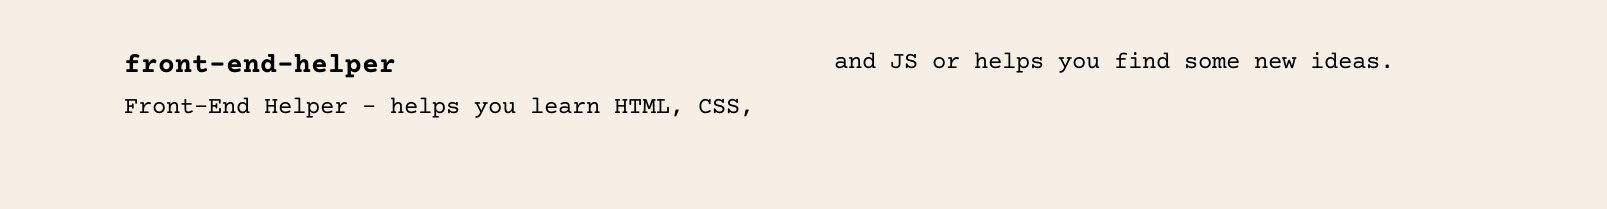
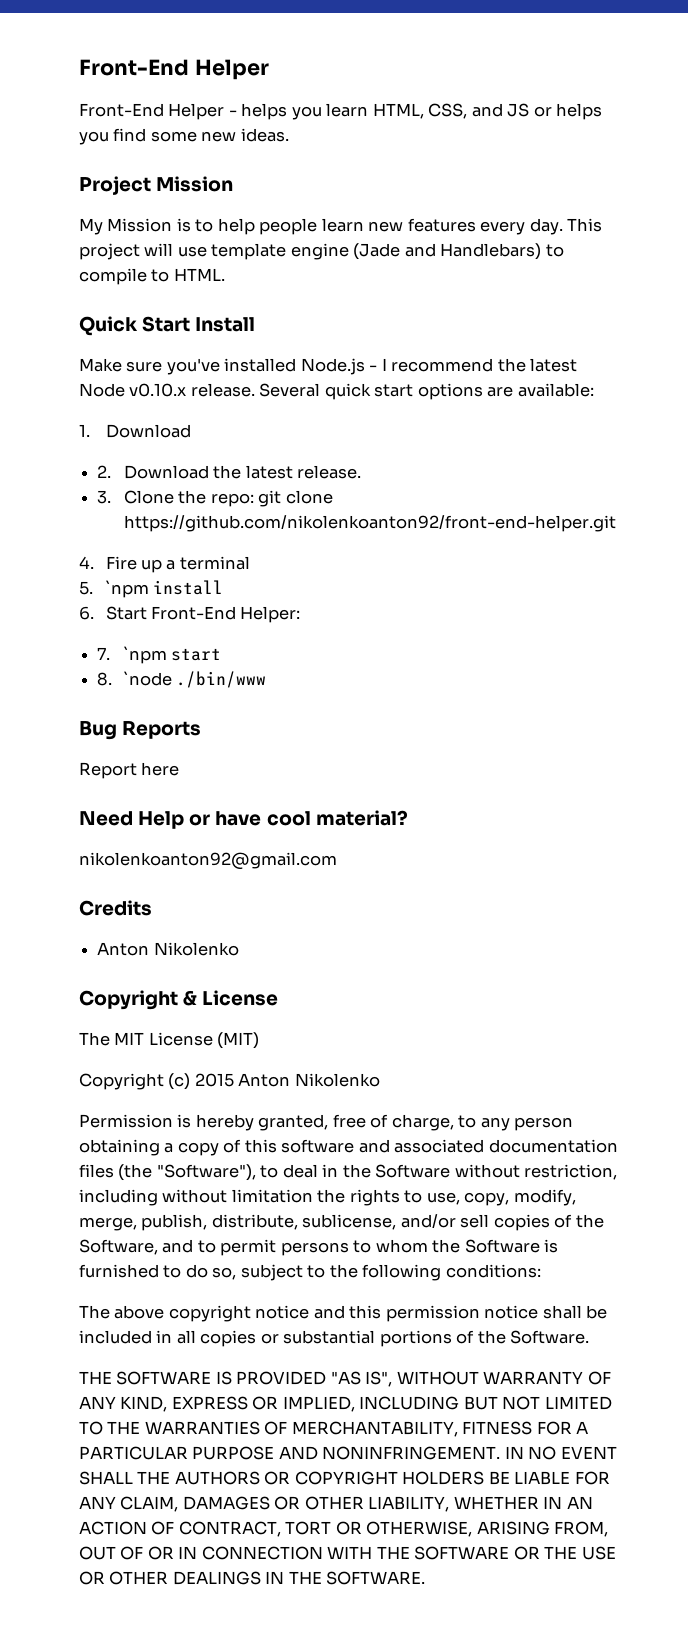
[124,54,396,78] front-end-helper -> [79,59,269,80] Front-End Helper
(1394, 60) none -> [79,176,234,195] [79,218,603,235] [79,243,564,260] [79,268,225,285] [79,316,256,336] [79,358,578,375] [79,383,594,400] [79,424,191,438] [97,465,362,479] [97,490,333,507] [123,515,616,532] [79,556,250,573] [79,580,224,598] [79,606,301,623] [97,646,222,664] [97,671,267,688] [79,721,202,740] [79,762,180,779] [79,810,408,829] [79,852,337,870] [79,900,152,916] [97,942,239,956] [79,990,279,1010] [79,1032,260,1049] [79,1073,380,1090] [79,1114,574,1131] [79,1139,618,1156] [79,1164,618,1181] [79,1189,576,1206] [79,1214,604,1231] [79,1239,559,1256] [79,1264,541,1281] [79,1305,608,1322] [79,1330,590,1347] [79,1371,611,1387] [79,1396,612,1412] [79,1421,589,1437] [79,1446,617,1460] [79,1471,610,1485] [79,1496,593,1512] [79,1521,609,1537] [79,1546,616,1560] [79,1571,426,1585] // Project Mission // My Mission is to help people learn new features every day. This project will use template engine (Jade and Handlebars) to compile to HTML. // Quick Start Install // Make sure you've installed Node.js - I recommend the latest Node v0.10.x release. Several quick start options are available: // 1. Download // 2. Download the latest release. // 3. Clone the repo: git clone https://github.com/nikolenkoanton92/front-end-helper.git // 4. Fire up a terminal // 5. `npm install // 6. Start Front-End Helper: // 7. `npm start // 8. `node ./bin/www // Bug Reports // Report here // Need Help or have cool material? // nikolenkoanton92@gmail.com // Credits // Anton Nikolenko // Copyright & License // The MIT License (MIT) // Copyright (c) 2015 Anton Nikolenko // Permission is hereby granted, free of charge, to any person obtaining a copy of this software and associated documentation files (the "Software"), to deal in the Software without restriction, including without limitation the rights to use, copy, modify, merge, publish, distribute, sublicense, and/or sell copies of the Software, and to permit persons to whom the Software is furnished to do so, subject to the following conditions: // The above copyright notice and this permission notice shall be included in all copies or substantial portions of the Software. // THE SOFTWARE IS PROVIDED "AS IS", WITHOUT WARRANTY OF ANY KIND, EXPRESS OR IMPLIED, INCLUDING BUT NOT LIMITED TO THE WARRANTIES OF MERCHANTABILITY, FITNESS FOR A PARTICULAR PURPOSE AND NONINFRINGEMENT. IN NO EVENT SHALL THE AUTHORS OR COPYRIGHT HOLDERS BE LIABLE FOR ANY CLAIM, DAMAGES OR OTHER LIABILITY, WHETHER IN AN ACTION OF CONTRACT, TORT OR OTHERWISE, ARISING FROM, OUT OF OR IN CONNECTION WITH THE SOFTWARE OR THE USE OR OTHER DEALINGS IN THE SOFTWARE.

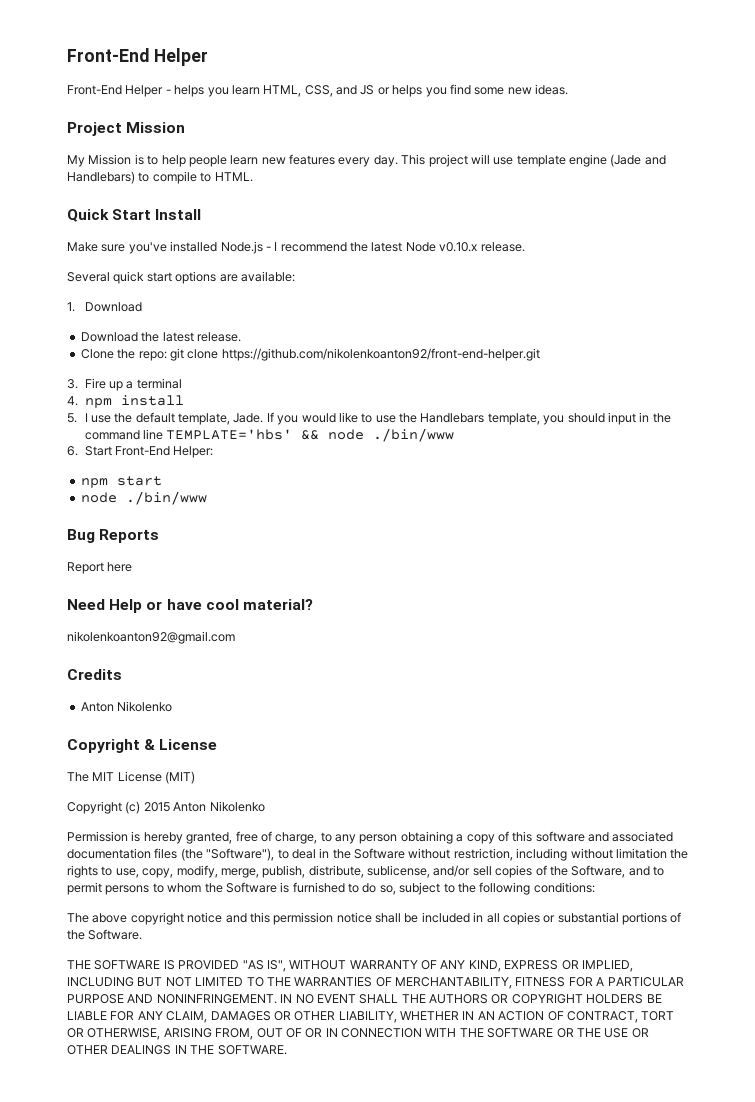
(255, 390) none -> (525, 247) //
[97,465,112,478] 2. -> (142, 307) none
[97,490,112,504] 3. -> (241, 337) none
[79,556,94,569] 4. -> [67,379,78,389] 3.
[79,580,149,598] 5. `npm -> [67,396,112,408] 4. npm
(224, 587) none -> [67,412,671,425] [84,428,455,442] // 5. I use the default template, Jade. If you would like to use the Handlebars template, you should input in the command line TEMPLATE='hbs' && node ./bin/www
[97,646,167,664] 7. `npm -> [80,478,108,488] npm
[97,671,172,686] 8. `node -> [80,492,117,503] node

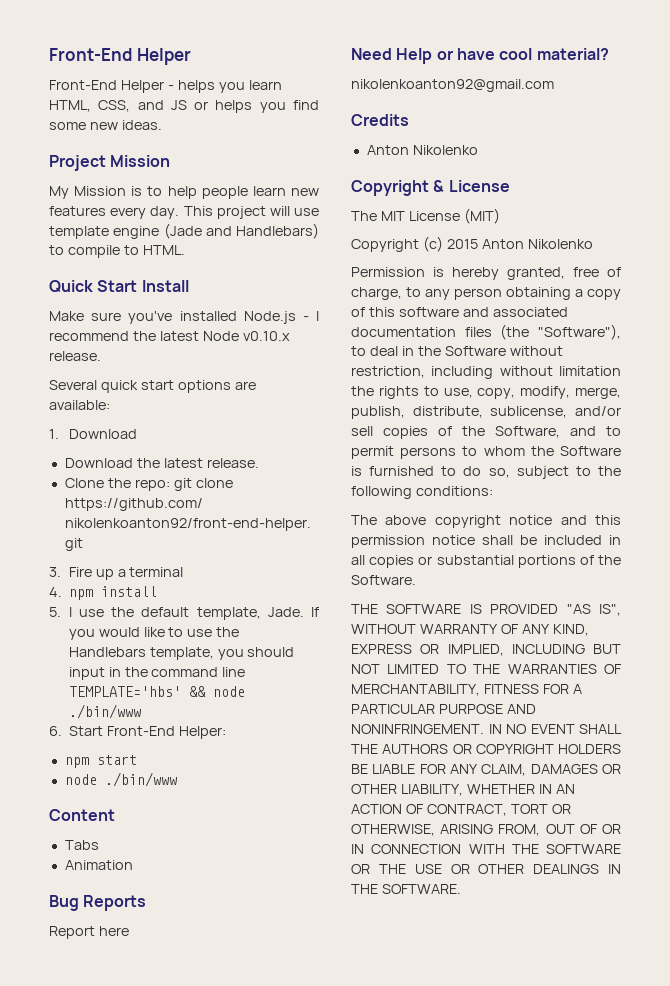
(207, 498) none -> [49,809,115,821] [64,840,99,850] [64,860,133,870] // Content // Tabs // Animation

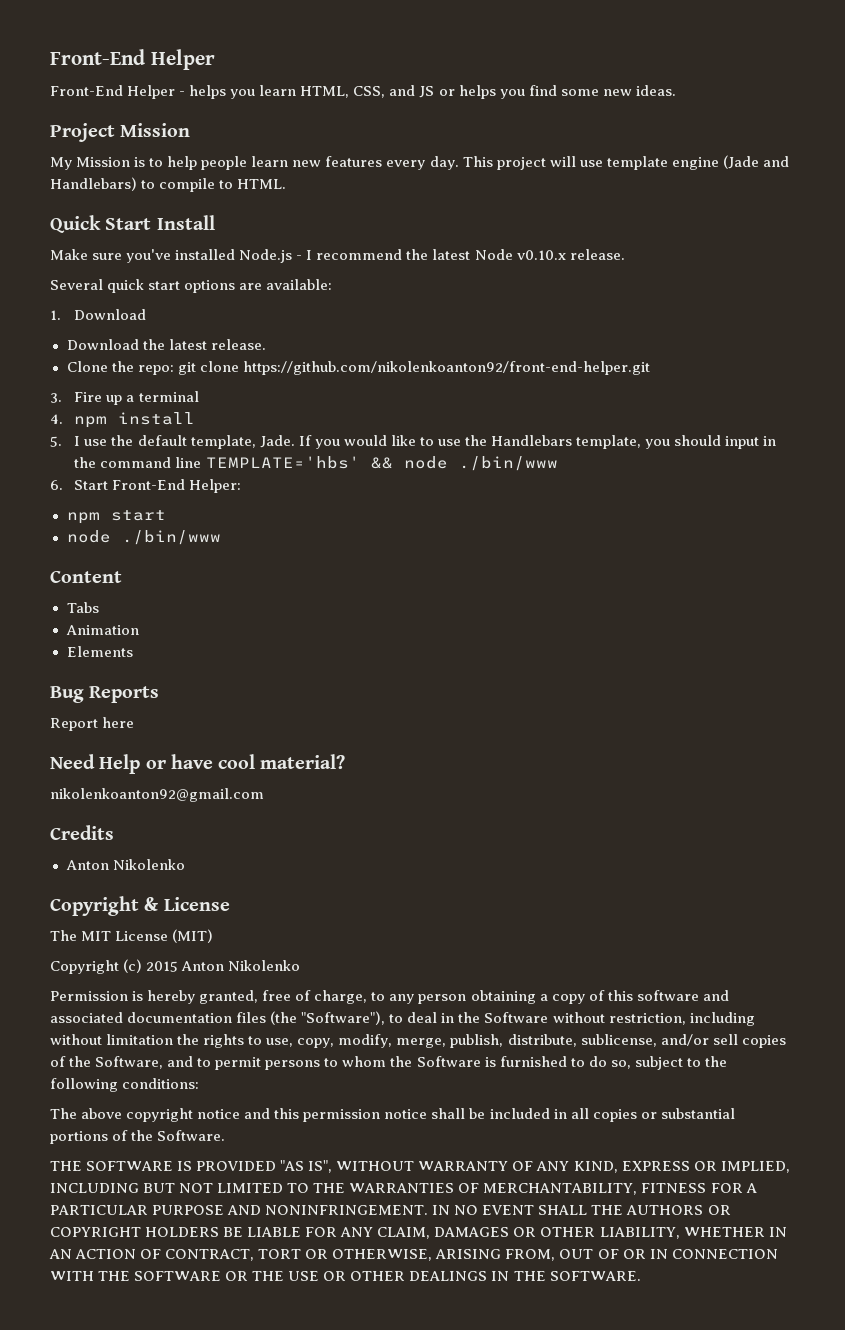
(133, 865) none -> [66,646,133,657] // Elements

